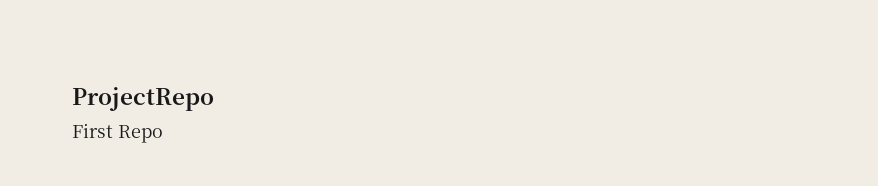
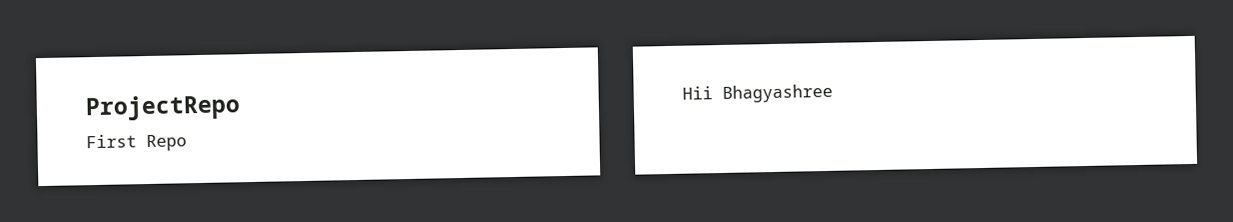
(163, 134) none -> [682,83,833,103] // Hii Bhagyashree

